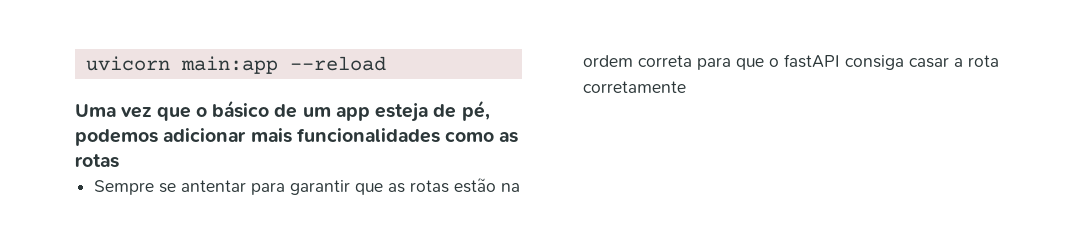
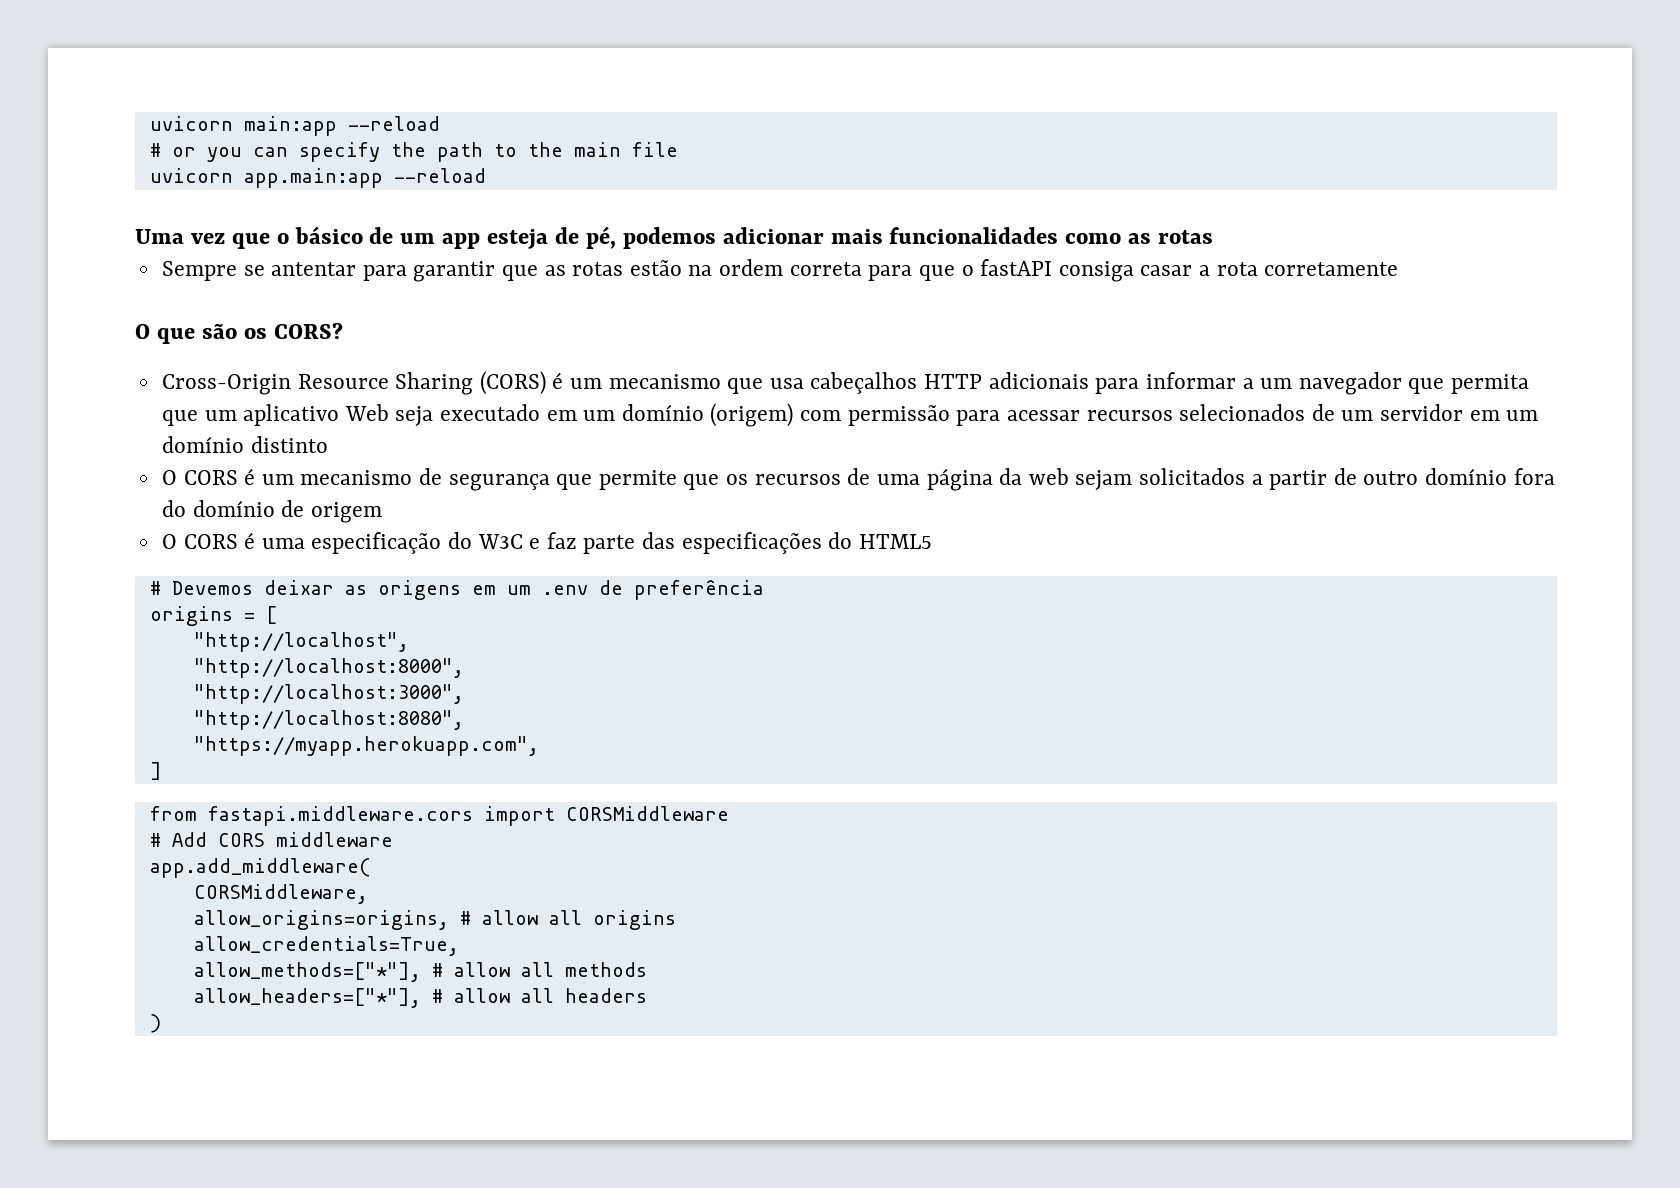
(386, 63) none -> [149,142,678,162] [149,168,486,188] // # or you can specify the path to the main file // uvicorn app.main:app --reload
(687, 87) none -> [135,322,343,344] [161,371,1530,395] [161,403,1539,427] [161,436,328,453] [161,468,1555,491] [161,500,382,523] [161,532,932,554] [149,580,764,600] [149,606,277,626] [193,632,409,652] [193,658,464,678] [193,684,464,704] [193,710,464,730] [193,736,539,756] [149,762,162,780] [149,806,729,826] [149,832,393,847] [149,858,370,878] [193,884,368,904] [193,910,676,930] [193,936,459,956] [193,962,647,982] [193,988,647,1008] [149,1014,161,1033] // O que são os CORS? // Cross-Origin Resource Sharing (CORS) é um mecanismo que usa cabeçalhos HTTP adicionais para informar a um navegador que permita que um aplicativo Web seja executado em um domínio (origem) com permissão para acessar recursos selecionados de um servidor em um domínio distinto // O CORS é um mecanismo de segurança que permite que os recursos de uma página da web sejam solicitados a partir de outro domínio fora do domínio de origem // O CORS é uma especificação do W3C e faz parte das especificações do HTML5 // # Devemos deixar as origens em um .env de preferência // origins = [ // "http://localhost", // "http://localhost:8000", // "http://localhost:3000", // "http://localhost:8080", // "https://myapp.herokuapp.com", // ] // from fastapi.middleware.cors import CORSMiddleware // # Add CORS middleware // app.add_middleware( // CORSMiddleware, // allow_origins=origins, # allow all origins // allow_credentials=True, // allow_methods=["*"], # allow all methods // allow_headers=["*"], # allow all headers // )

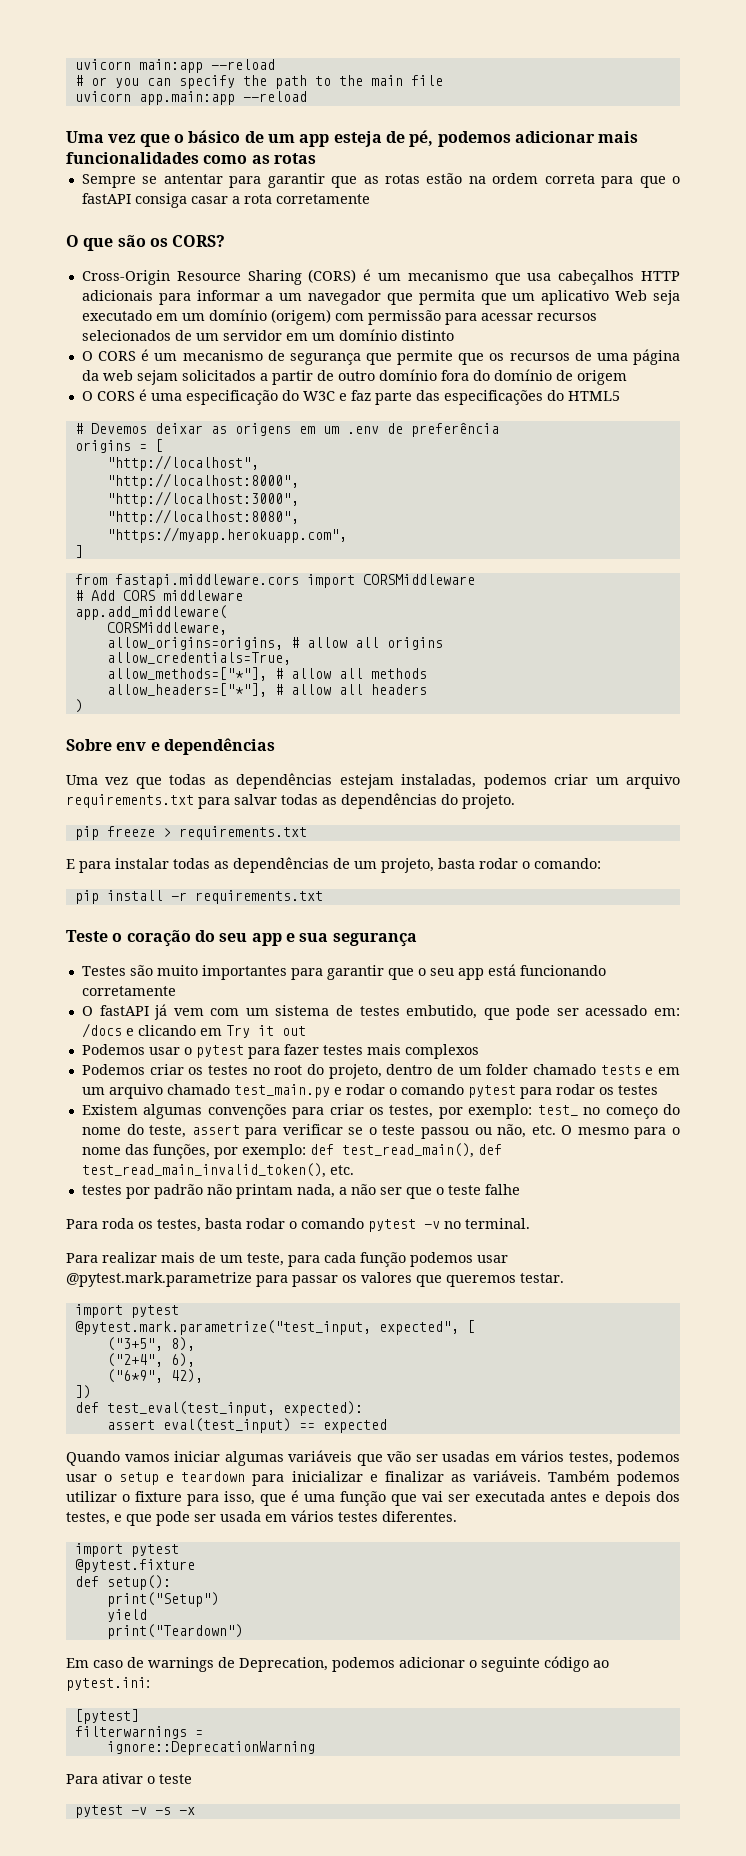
(161, 1023) none -> [66,738,275,755] [66,773,680,789] [66,793,515,809] [74,826,307,840] [66,857,601,873] [74,890,323,904] [66,930,417,947] [81,964,606,980] [81,986,176,996] [81,1004,680,1020] [81,1023,306,1038] [81,1044,479,1059] [81,1064,680,1079] [81,1084,658,1099] [81,1104,681,1119] [81,1124,680,1139] [81,1143,502,1159] [81,1163,354,1178] [81,1184,520,1199] [66,1218,530,1232] [66,1252,508,1267] [66,1272,564,1287] [74,1304,179,1318] [74,1320,475,1335] [106,1337,195,1351] [106,1353,195,1367] [106,1369,203,1383] [74,1385,91,1399] [74,1401,363,1416] [106,1418,387,1433] [66,1450,680,1466] [66,1470,680,1486] [66,1490,680,1506] [66,1510,457,1526] [74,1543,179,1557] [74,1559,195,1573] [74,1575,171,1590] [106,1592,219,1607] [106,1609,147,1622] [106,1624,243,1639] [66,1656,609,1672] [66,1677,150,1691] [74,1709,139,1724] [74,1726,203,1739] [106,1741,315,1755] [66,1773,192,1784] [74,1805,195,1818] // Sobre env e dependências // Uma vez que todas as dependências estejam instaladas, podemos criar um arquivo requirements.txt para salvar todas as dependências do projeto. // pip freeze > requirements.txt // E para instalar todas as dependências de um projeto, basta rodar o comando: // pip install -r requirements.txt // Teste o coração do seu app e sua segurança // Testes são muito importantes para garantir que o seu app está funcionando corretamente // O fastAPI já vem com um sistema de testes embutido, que pode ser acessado em: /docs e clicando em Try it out // Podemos usar o pytest para fazer testes mais complexos // Podemos criar os testes no root do projeto, dentro de um folder chamado tests e em um arquivo chamado test_main.py e rodar o comando pytest para rodar os testes // Existem algumas convenções para criar os testes, por exemplo: test_ no começo do nome do teste, assert para verificar se o teste passou ou não, etc. O mesmo para o nome das funções, por exemplo: def test_read_main(), def test_read_main_invalid_token(), etc. // testes por padrão não printam nada, a não ser que o teste falhe // Para roda os testes, basta rodar o comando pytest -v no terminal. // Para realizar mais de um teste, para cada função podemos usar @pytest.mark.parametrize para passar os valores que queremos testar. // import pytest // @pytest.mark.parametrize("test_input, expected", [ // ("3+5", 8), // ("2+4", 6), // ("6*9", 42), // ]) // def test_eval(test_input, expected): // assert eval(test_input) == expected // Quando vamos iniciar algumas variáveis que vão ser usadas em vários testes, podemos usar o setup e teardown para inicializar e finalizar as variáveis. Também podemos utilizar o fixture para isso, que é uma função que vai ser executada antes e depois dos testes, e que pode ser usada em vários testes diferentes. // import pytest // @pytest.fixture // def setup(): // print("Setup") // yield // print("Teardown") // Em caso de warnings de Deprecation, podemos adicionar o seguinte código ao pytest.ini: // [pytest] // filterwarnings = // ignore::DeprecationWarning // Para ativar o teste // pytest -v -s -x

